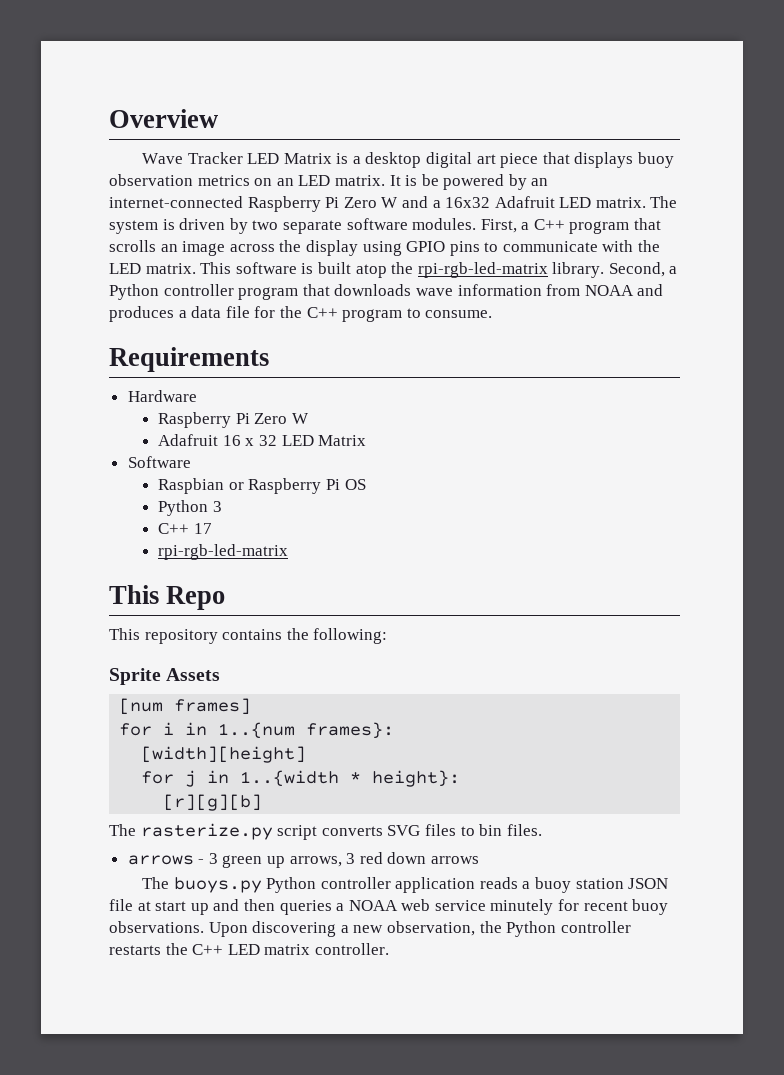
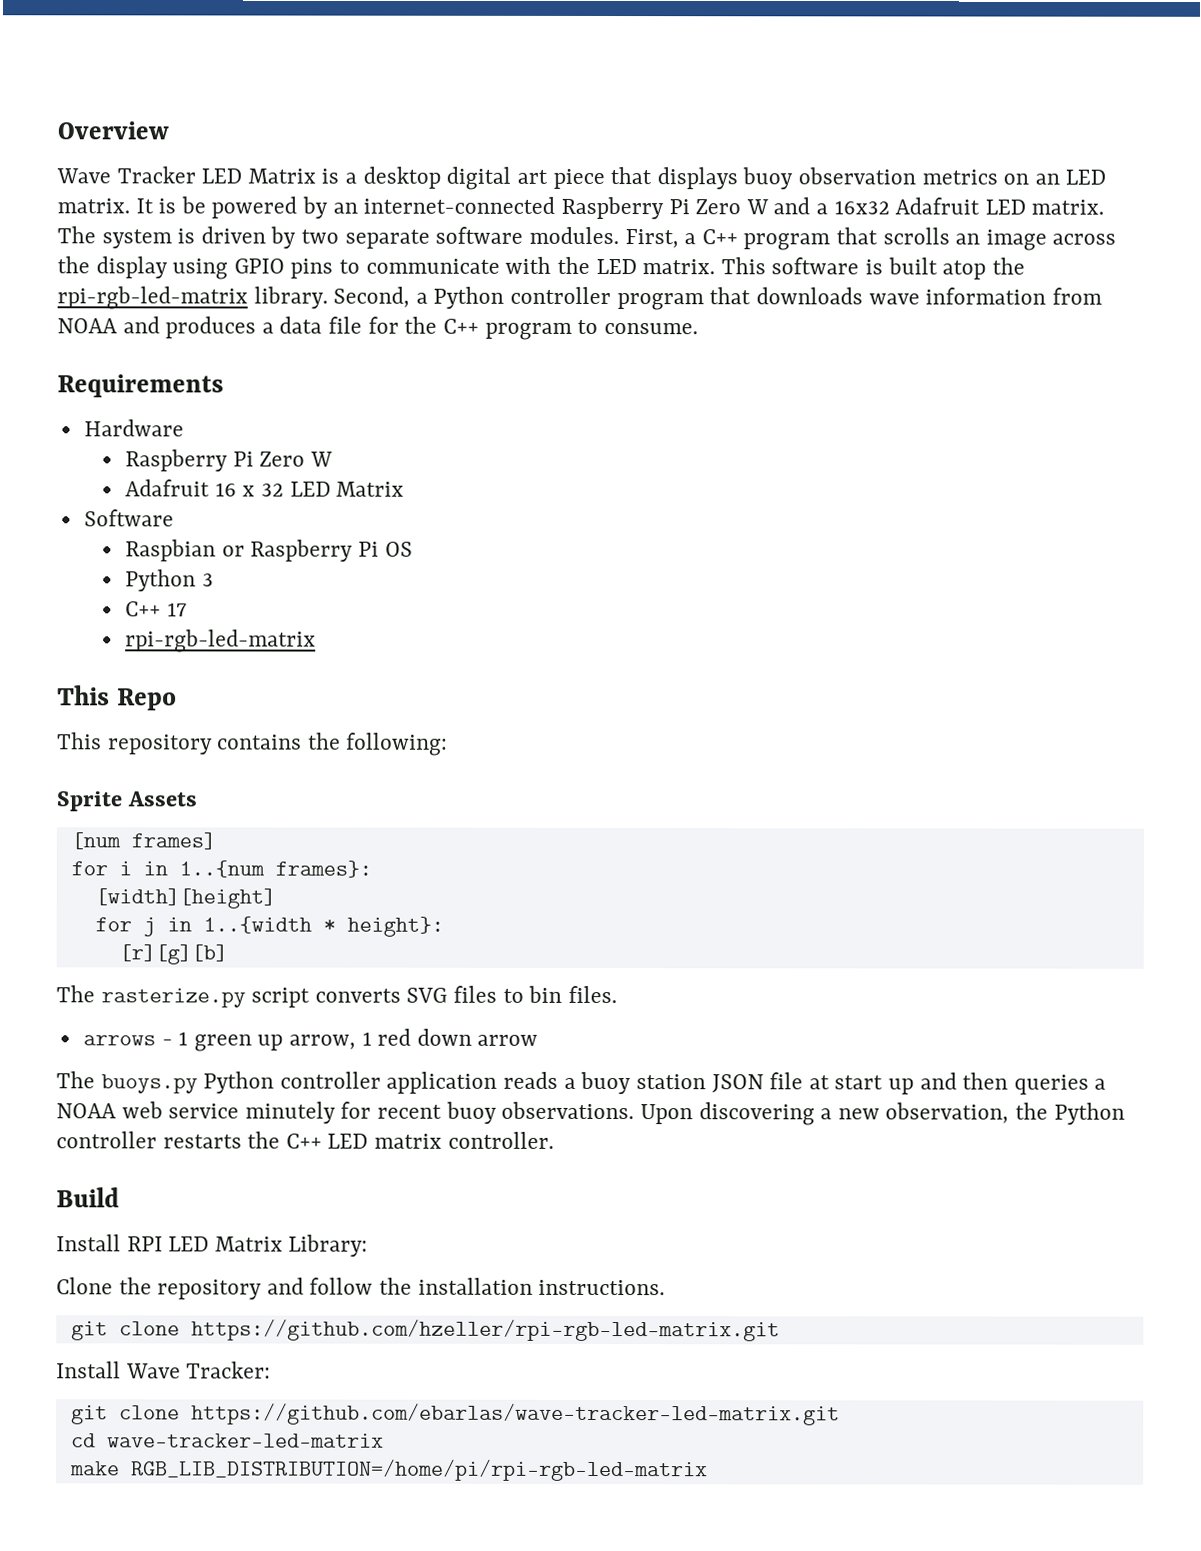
[208,853,218,864] 3 -> [178,1031,189,1046] 1
[289,853,356,867] arrows, 3 -> [289,1031,372,1050] arrow, 1
[431,856,480,864] arrows -> [477,1034,539,1046] arrow
(389, 949) none -> [56,1187,120,1208] [56,1234,369,1257] [56,1277,666,1300] [70,1319,780,1342] [56,1361,272,1379] [70,1403,840,1426] [70,1433,384,1448] [69,1459,708,1482] // Build // Install RPI LED Matrix Library: // Clone the repository and follow the installation instructions. // git clone https://github.com/hzeller/rpi-rgb-led-matrix.git // Install Wave Tracker: // git clone https://github.com/ebarlas/wave-tracker-led-matrix.git // cd wave-tracker-led-matrix // make RGB_LIB_DISTRIBUTION=/home/pi/rpi-rgb-led-matrix

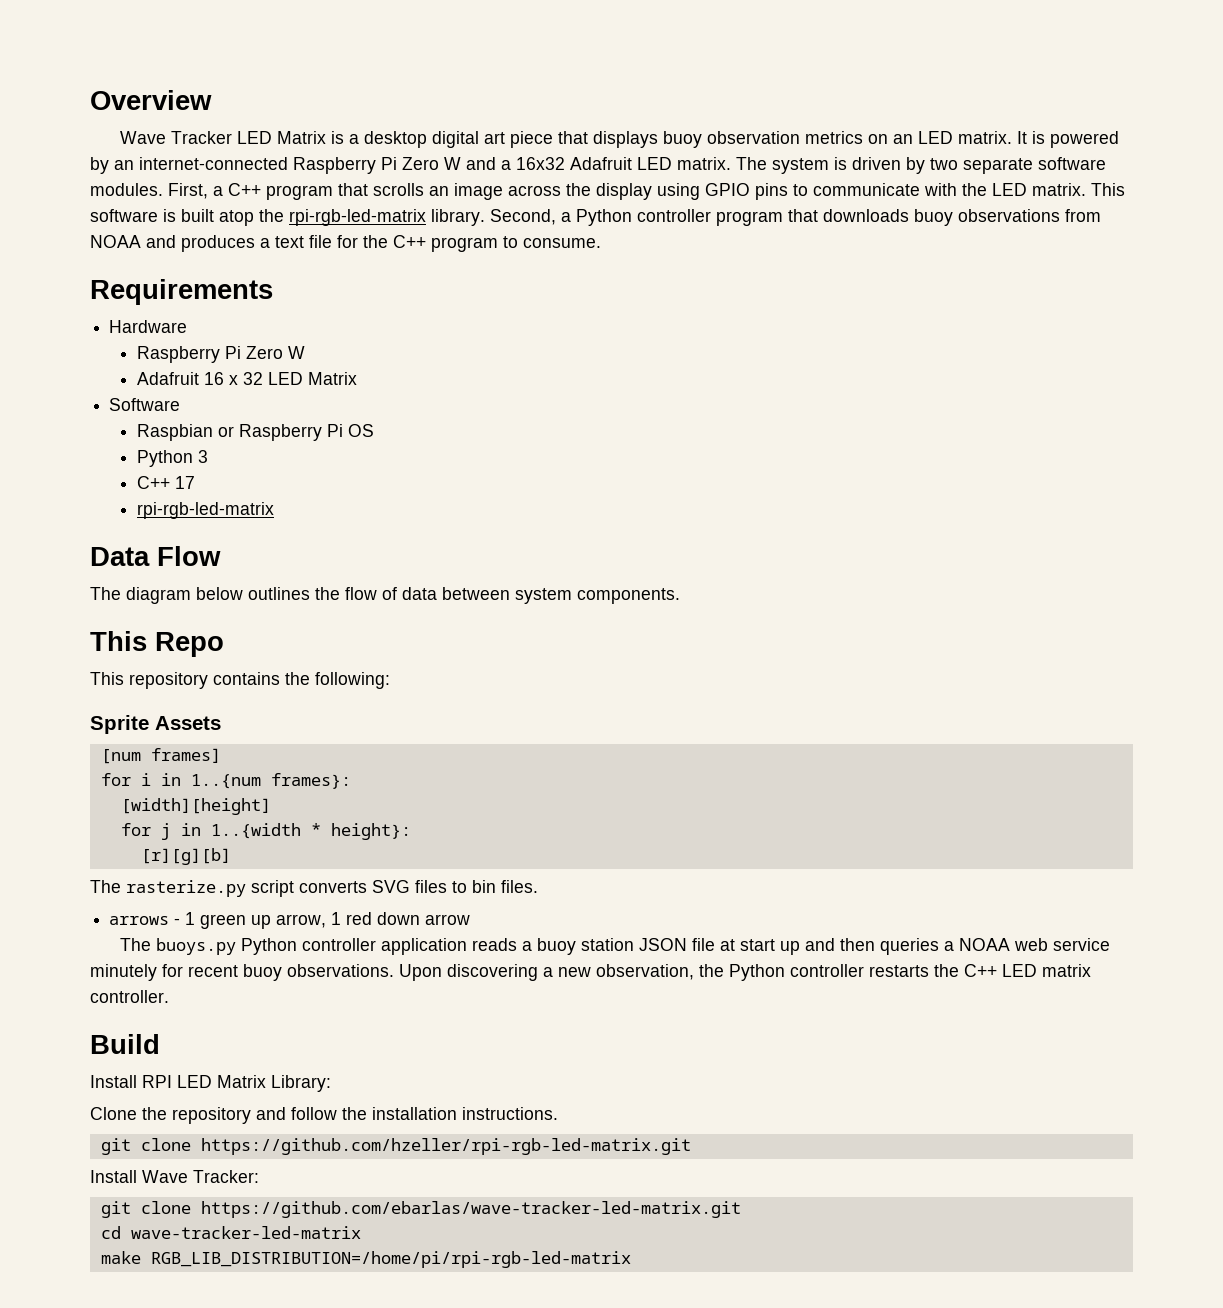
[180,196,206,214] be -> (1045, 137) none
[868,287,1047,305] wave information -> [914,209,1060,226] buoy observations
[279,316,323,334] data -> [275,236,304,248] text
(317, 641) none -> [90,546,221,566] [90,587,680,604] // Data Flow // The diagram below outlines the flow of data between system components.

